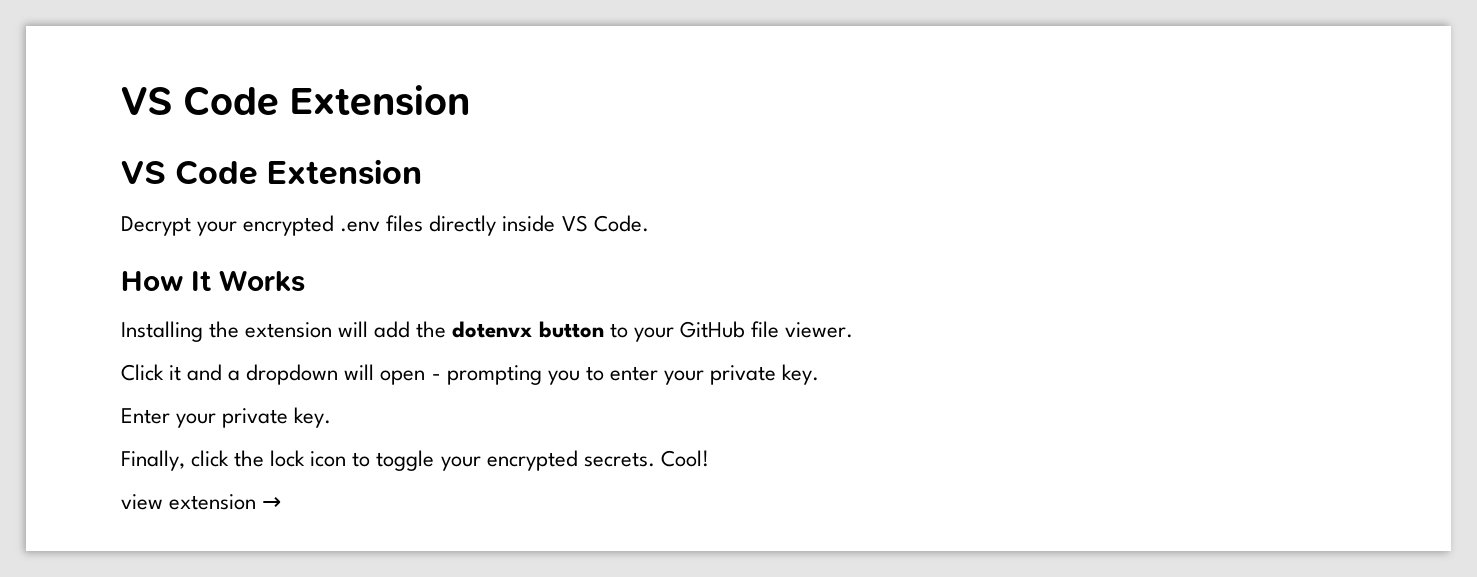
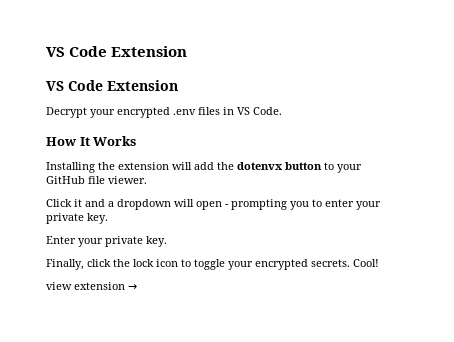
[429,215,556,236] directly inside -> [223,107,234,115] in

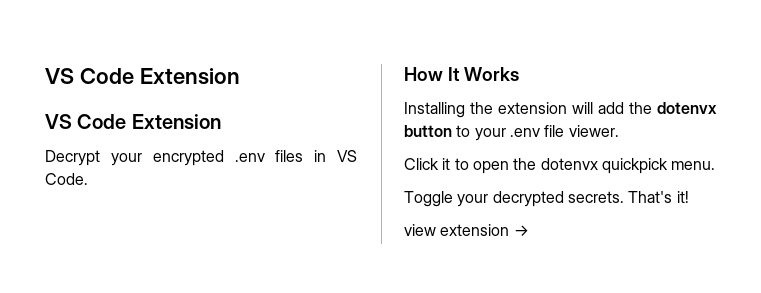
[46,176,85,184] GitHub -> [509,128,540,137] .env
[85,199,381,210] [46,213,108,224] [46,236,167,247] [46,259,379,270] and a dropdown will open - prompting you to enter your private key. // Enter your private key. // Finally, click the lock icon to toggle your encrypted secrets. Cool! -> [454,158,716,174] [404,191,689,207] to open the dotenvx quickpick menu. // Toggle your decrypted secrets. That's it!

